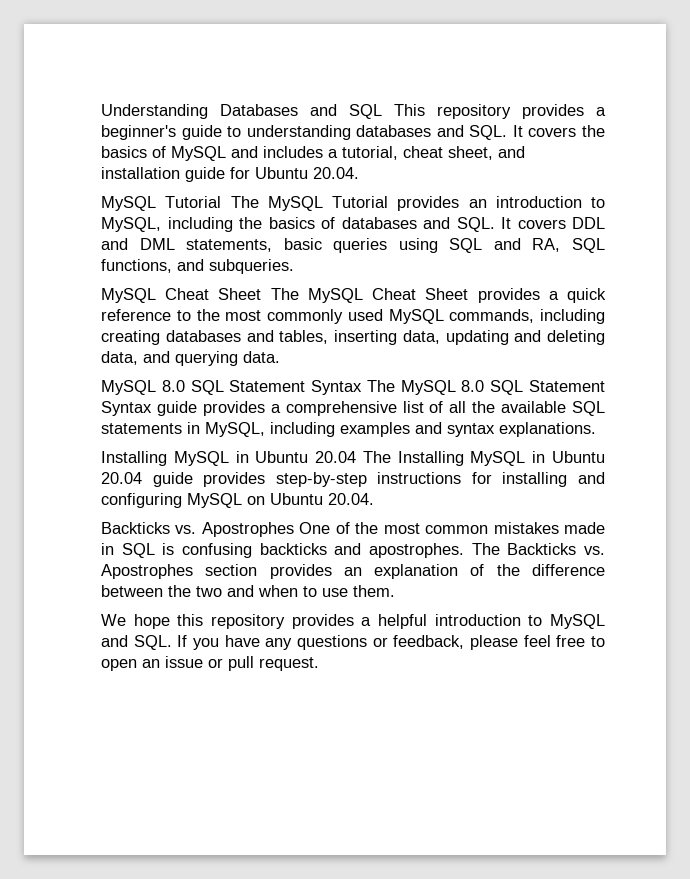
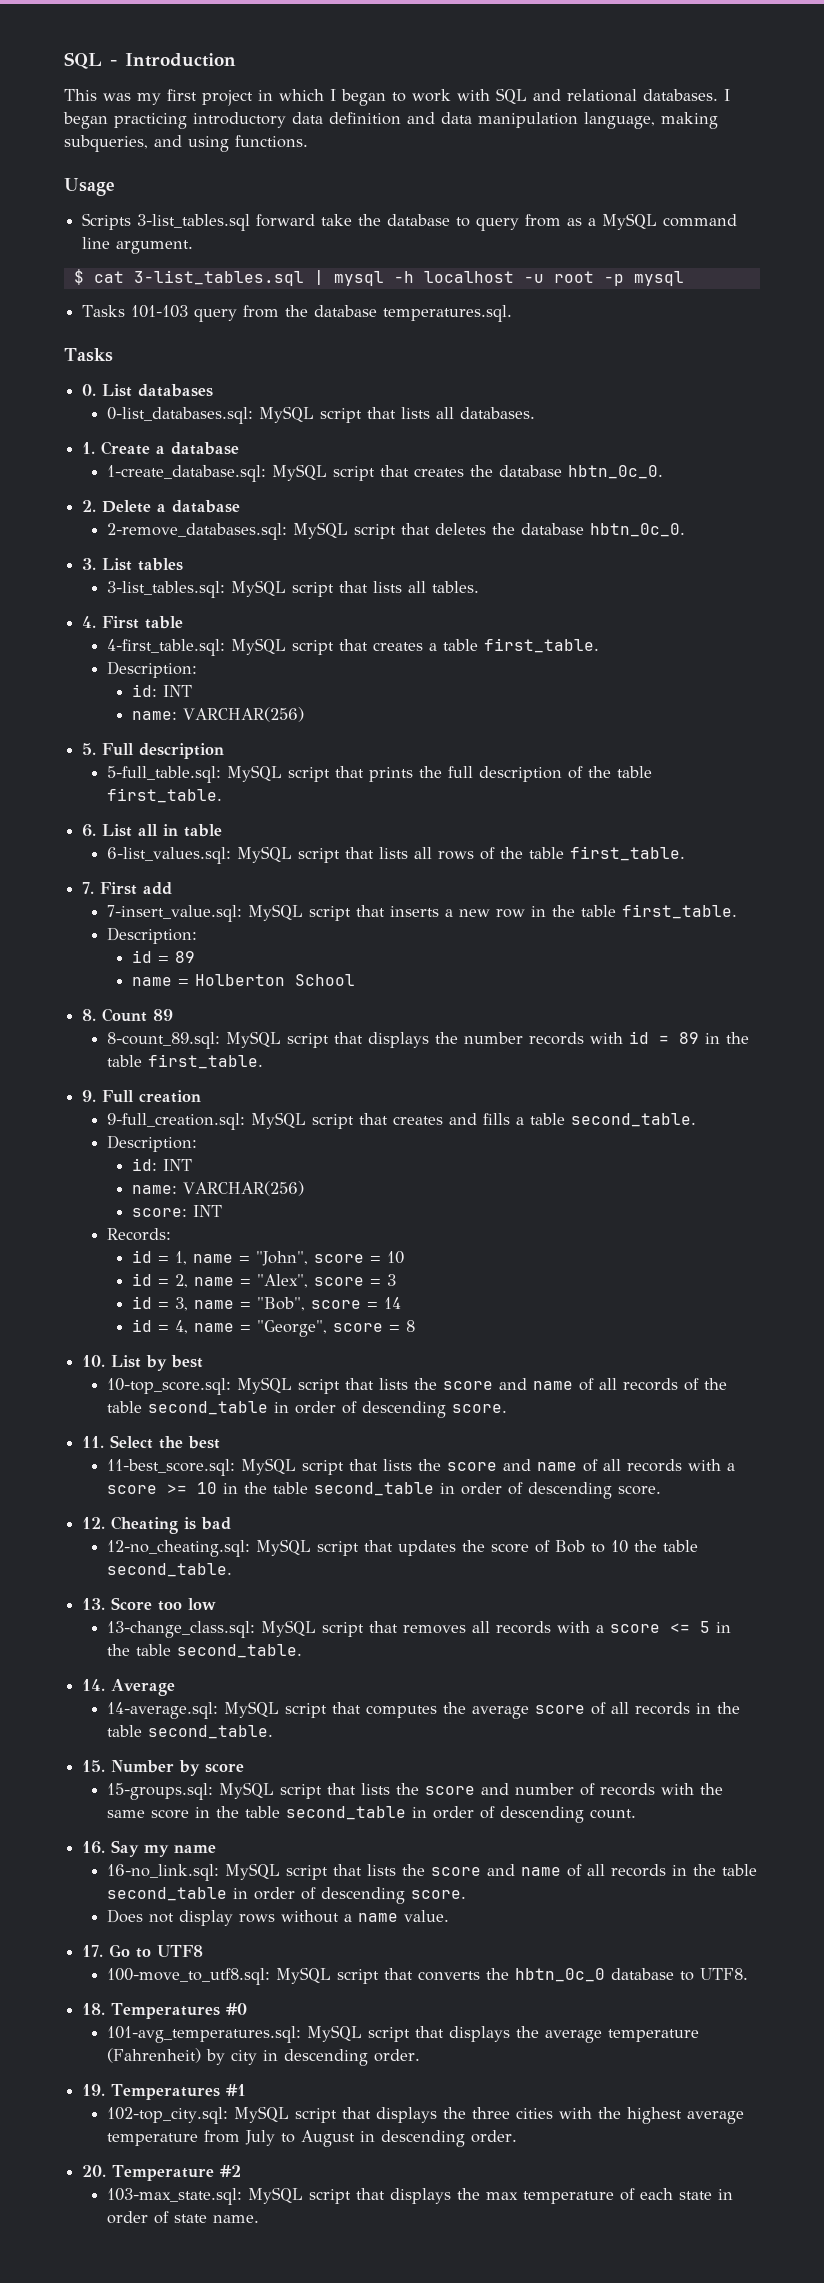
[101,104,606,119] [101,125,605,140] [101,146,525,161] [101,167,359,182] [101,196,605,211] [101,217,605,232] [101,238,605,253] [101,259,294,274] [101,288,606,303] [101,309,605,324] [101,330,605,345] [101,351,280,366] [101,380,605,395] [101,401,605,416] [101,422,596,437] [101,451,605,466] [101,472,605,487] [101,493,374,508] [101,522,606,537] [101,543,605,558] [101,564,605,579] [101,585,395,597] [101,614,605,629] [101,635,606,650] [101,656,319,671] Understanding Databases and SQL This repository provides a beginner's guide to understanding databases and SQL. It covers the basics of MySQL and includes a tutorial, cheat sheet, and installation guide for Ubuntu 20.04. // MySQL Tutorial The MySQL Tutorial provides an introduction to MySQL, including the basics of databases and SQL. It covers DDL and DML statements, basic queries using SQL and RA, SQL functions, and subqueries. // MySQL Cheat Sheet The MySQL Cheat Sheet provides a quick reference to the most commonly used MySQL commands, including creating databases and tables, inserting data, updating and deleting data, and querying data. // MySQL 8.0 SQL Statement Syntax The MySQL 8.0 SQL Statement Syntax guide provides a comprehensive list of all the available SQL statements in MySQL, including examples and syntax explanations. // Installing MySQL in Ubuntu 20.04 The Installing MySQL in Ubuntu 20.04 guide provides step-by-step instructions for installing and configuring MySQL on Ubuntu 20.04. // Backticks vs. Apostrophes One of the most common mistakes made in SQL is confusing backticks and apostrophes. The Backticks vs. Apostrophes section provides an explanation of the difference between the two and when to use them. // We hope this repository provides a helpful introduction to MySQL and SQL. If you have any questions or feedback, please feel free to open an issue or pull request. -> [64,52,236,69] [64,88,730,106] [63,112,718,129] [64,135,308,152] [64,178,115,196] [82,213,738,231] [82,237,194,254] [73,269,684,286] [82,305,513,322] [64,348,113,362] [82,384,214,397] [107,406,536,424] [82,441,240,455] [107,464,664,482] [82,500,241,513] [107,522,686,540] [82,558,184,571] [107,580,480,598] [82,616,184,629] [107,638,600,656] [107,661,198,678] [132,684,193,697] [132,707,305,722] [82,743,225,759] [107,765,653,783] [107,788,223,803] [82,824,223,837] [107,846,686,864] [82,882,173,895] [107,904,738,922] [107,927,198,944] [132,950,196,963] [132,974,356,986] [82,1008,174,1022] [107,1031,750,1049] [107,1054,264,1069] [82,1090,202,1103] [107,1112,697,1130] [107,1135,198,1152] [132,1158,193,1171] [132,1181,305,1196] [132,1205,223,1217] [107,1228,172,1241] [132,1250,405,1266] [132,1273,397,1288] [132,1296,402,1311] [132,1319,416,1337] [82,1355,204,1371] [107,1377,728,1395] [107,1401,508,1418] [82,1435,221,1449] [107,1458,736,1476] [107,1482,662,1499] [82,1516,232,1534] [107,1539,699,1557] [107,1563,233,1577] [82,1597,217,1611] [107,1620,732,1638] [107,1644,303,1658] [82,1679,176,1696] [107,1701,741,1719] [107,1725,274,1739] [82,1760,245,1776] [107,1782,724,1800] [107,1806,637,1823] [82,1840,217,1857] [107,1863,758,1881] [107,1887,467,1904] [107,1909,450,1926] [82,1944,204,1958] [107,1967,749,1985] [82,2003,248,2019] [107,2025,700,2043] [107,2048,421,2066] [82,2084,247,2100] [107,2106,745,2124] [107,2130,518,2147] [82,2165,242,2181] [107,2187,734,2205] [107,2211,260,2224] SQL - Introduction // This was my first project in which I began to work with SQL and relational databases. I began practicing introductory data definition and data manipulation language, making subqueries, and using functions. // Usage // Scripts 3-list_tables.sql forward take the database to query from as a MySQL command line argument. // $ cat 3-list_tables.sql | mysql -h localhost -u root -p mysql // Tasks 101-103 query from the database temperatures.sql. // Tasks // 0. List databases // 0-list_databases.sql: MySQL script that lists all databases. // 1. Create a database // 1-create_database.sql: MySQL script that creates the database hbtn_0c_0. // 2. Delete a database // 2-remove_databases.sql: MySQL script that deletes the database hbtn_0c_0. // 3. List tables // 3-list_tables.sql: MySQL script that lists all tables. // 4. First table // 4-first_table.sql: MySQL script that creates a table first_table. // Description: // id: INT // name: VARCHAR(256) // 5. Full description // 5-full_table.sql: MySQL script that prints the full description of the table first_table. // 6. List all in table // 6-list_values.sql: MySQL script that lists all rows of the table first_table. // 7. First add // 7-insert_value.sql: MySQL script that inserts a new row in the table first_table. // Description: // id = 89 // name = Holberton School // 8. Count 89 // 8-count_89.sql: MySQL script that displays the number records with id = 89 in the table first_table. // 9. Full creation // 9-full_creation.sql: MySQL script that creates and fills a table second_table. // Description: // id: INT // name: VARCHAR(256) // score: INT // Records: // id = 1, name = "John", score = 10 // id = 2, name = "Alex", score = 3 // id = 3, name = "Bob", score = 14 // id = 4, name = "George", score = 8 // 10. List by best // 10-top_score.sql: MySQL script that lists the score and name of all records of the table second_table in order of descending score. // 11. Select the best // 11-best_score.sql: MySQL script that lists the score and name of all records with a score >= 10 in the table second_table in order of descending score. // 12. Cheating is bad // 12-no_cheating.sql: MySQL script that updates the score of Bob to 10 the table second_table. // 13. Score too low // 13-change_class.sql: MySQL script that removes all records with a score <= 5 in the table second_table. // 14. Average // 14-average.sql: MySQL script that computes the average score of all records in the table second_table. // 15. Number by score // 15-groups.sql: MySQL script that lists the score and number of records with the same score in the table second_table in order of descending count. // 16. Say my name // 16-no_link.sql: MySQL script that lists the score and name of all records in the table second_table in order of descending score. // Does not display rows without a name value. // 17. Go to UTF8 // 100-move_to_utf8.sql: MySQL script that converts the hbtn_0c_0 database to UTF8. // 18. Temperatures #0 // 101-avg_temperatures.sql: MySQL script that displays the average temperature (Fahrenheit) by city in descending order. // 19. Temperatures #1 // 102-top_city.sql: MySQL script that displays the three cities with the highest average temperature from July to August in descending order. // 20. Temperature #2 // 103-max_state.sql: MySQL script that displays the max temperature of each state in order of state name.

